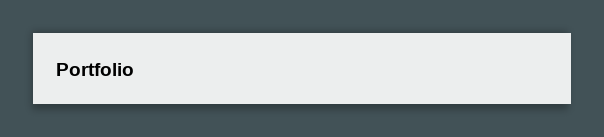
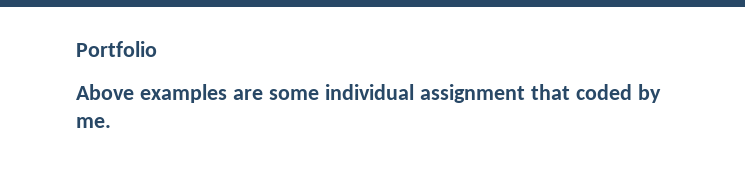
(134, 69) none -> [76,84,661,103] [76,117,111,128] // Above examples are some individual assignment that coded by me.

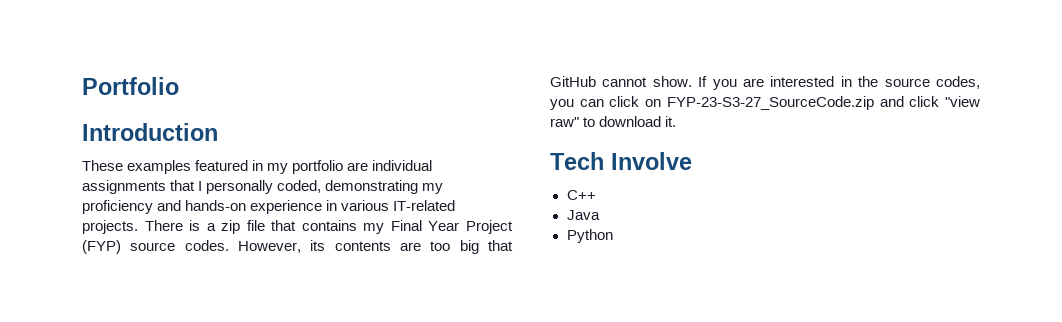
[76,84,661,103] [76,117,111,128] Above examples are some individual assignment that coded by me. -> [82,123,218,141] [82,160,433,174] [82,180,444,194] [82,200,456,214] [82,220,513,234] [82,240,513,254] [550,76,980,90] [550,96,980,110] [550,116,677,127] [550,152,692,170] [566,190,596,200] [566,210,600,220] [566,229,613,243] Introduction // These examples featured in my portfolio are individual assignments that I personally coded, demonstrating my proficiency and hands-on experience in various IT-related projects. There is a zip file that contains my Final Year Project (FYP) source codes. However, its contents are too big that GitHub cannot show. If you are interested in the source codes, you can click on FYP-23-S3-27_SourceCode.zip and click "view raw" to download it. // Tech Involve // C++ // Java // Python

